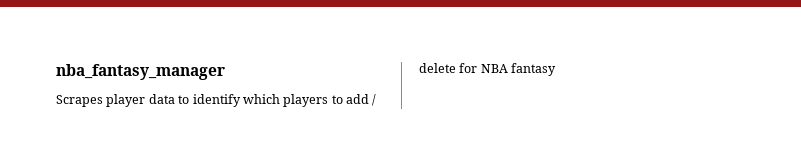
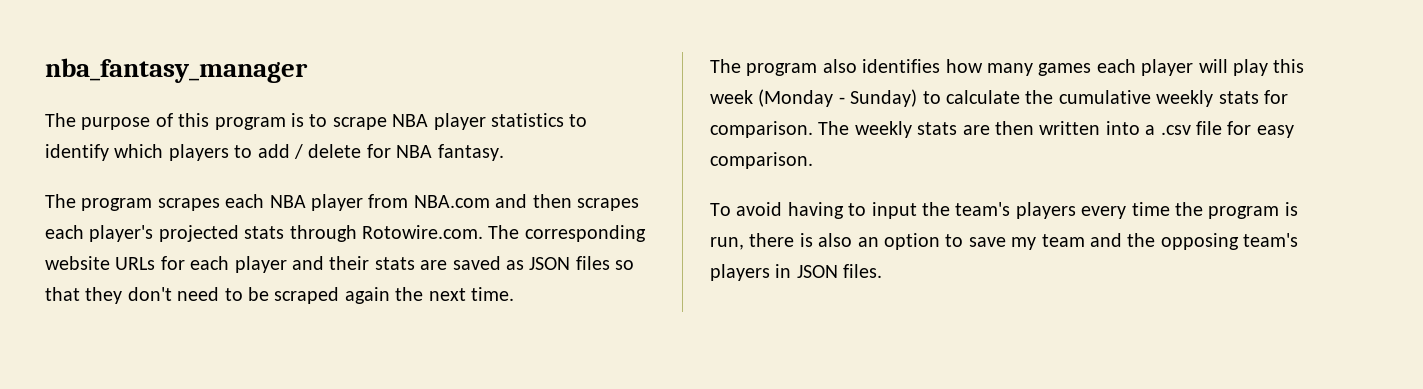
[56,94,175,107] Scrapes player data -> [45,113,564,130] The purpose of this program is to scrape NBA player statistics
[511,63,557,76] fantasy -> [437,144,504,161] [45,194,639,211] [45,225,646,242] [45,256,635,273] [45,287,514,304] [710,59,1305,76] [710,89,1288,107] [710,121,1294,138] [710,152,813,169] [710,202,1298,219] [710,233,1299,250] [710,264,883,281] fantasy. // The program scrapes each NBA player from NBA.com and then scrapes each player's projected stats through Rotowire.com. The corresponding website URLs for each player and their stats are saved as JSON files so that they don't need to be scraped again the next time. // The program also identifies how many games each player will play this week (Monday - Sunday) to calculate the cumulative weekly stats for comparison. The weekly stats are then written into a .csv file for easy comparison. // To avoid having to input the team's players every time the program is run, there is also an option to save my team and the opposing team's players in JSON files.

